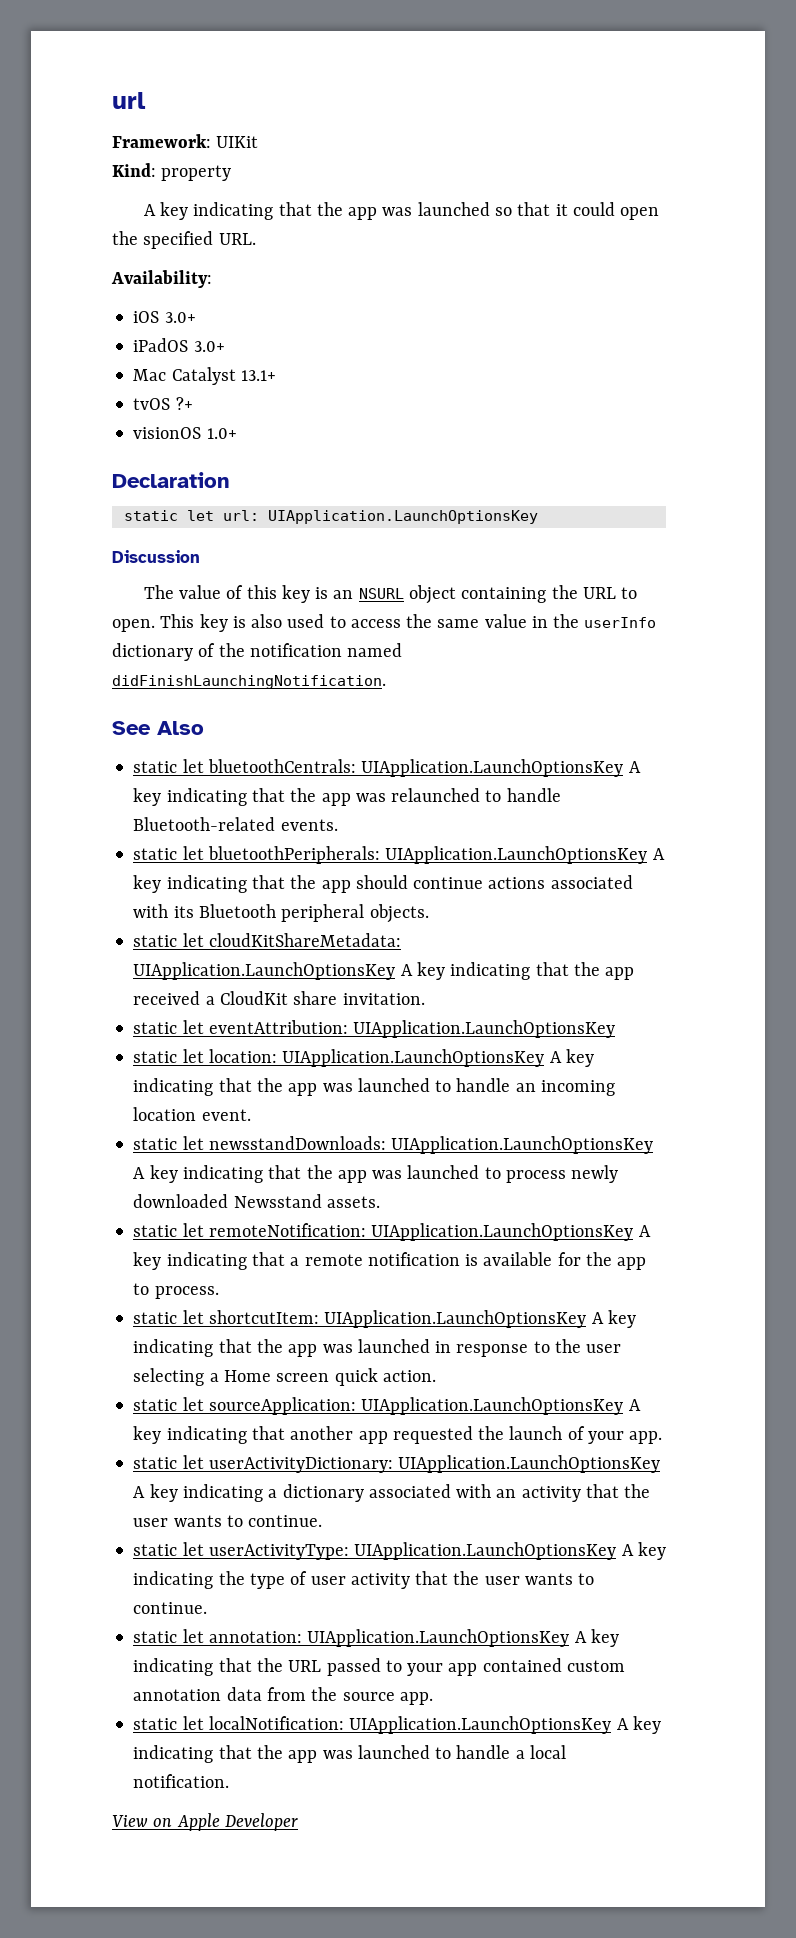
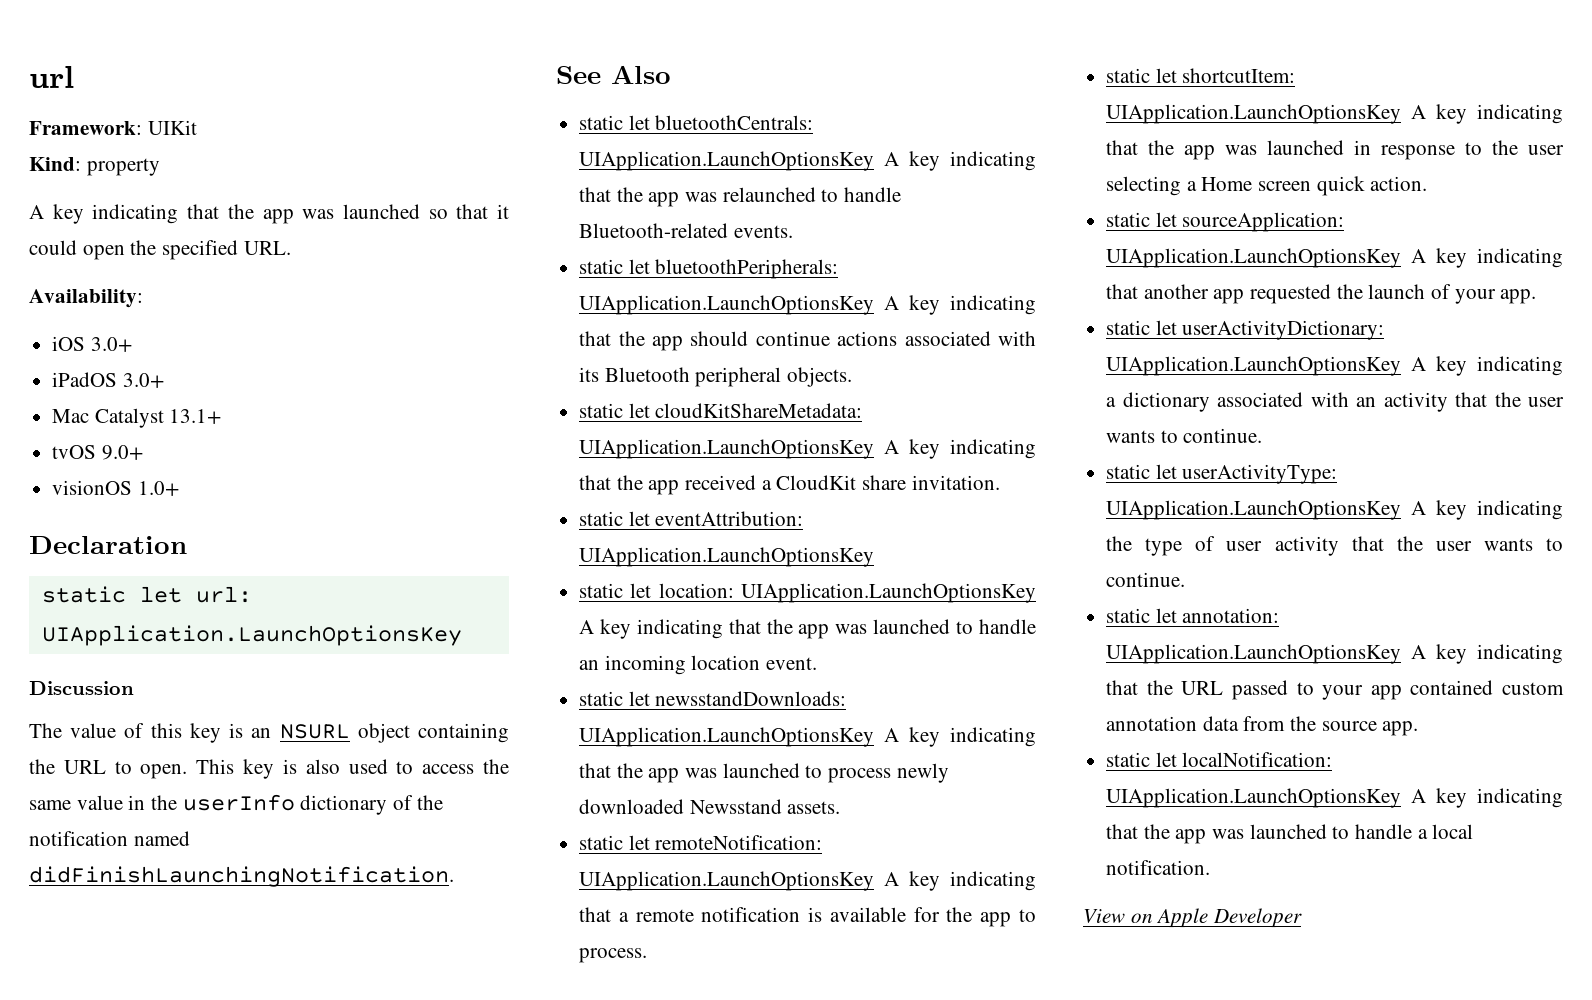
[175,397,193,410] ?+ -> [101,445,143,460] 9.0+

